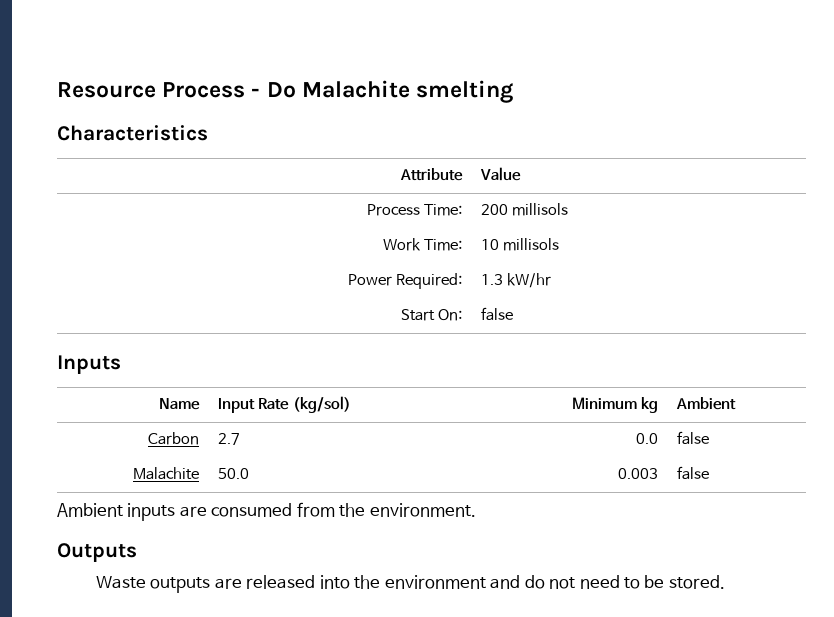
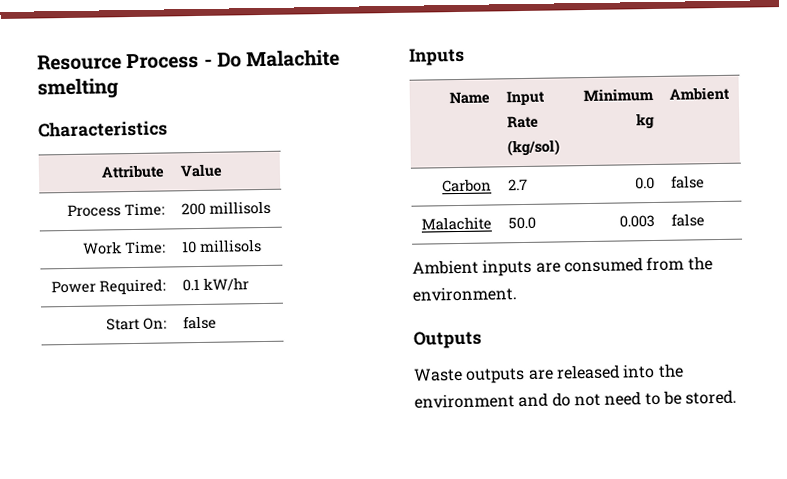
[481,274,504,285] 1.3 -> [181,278,200,292] 0.1

